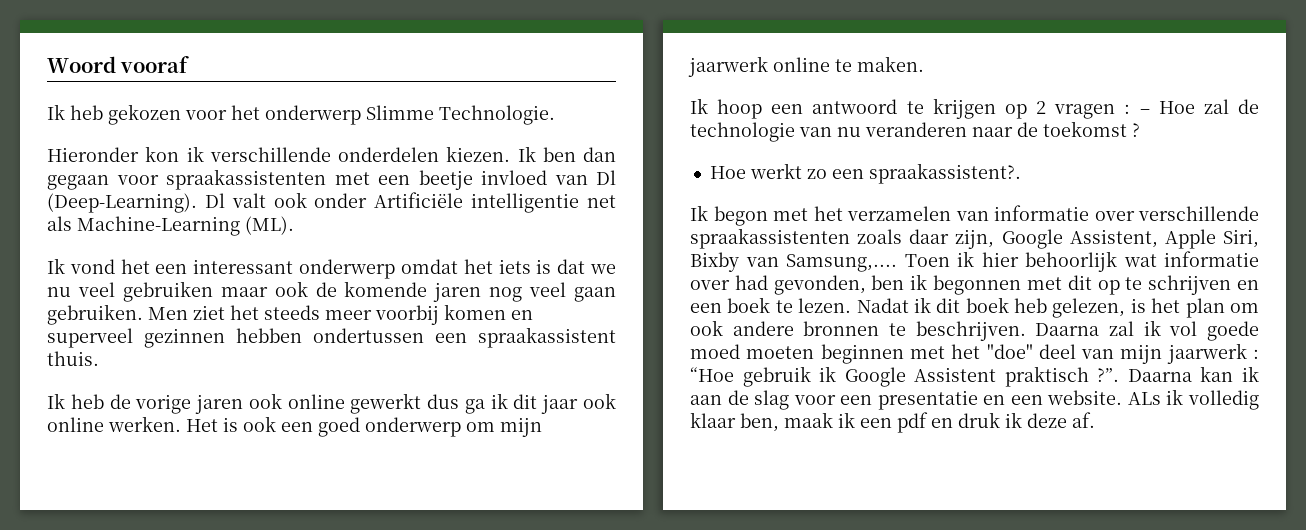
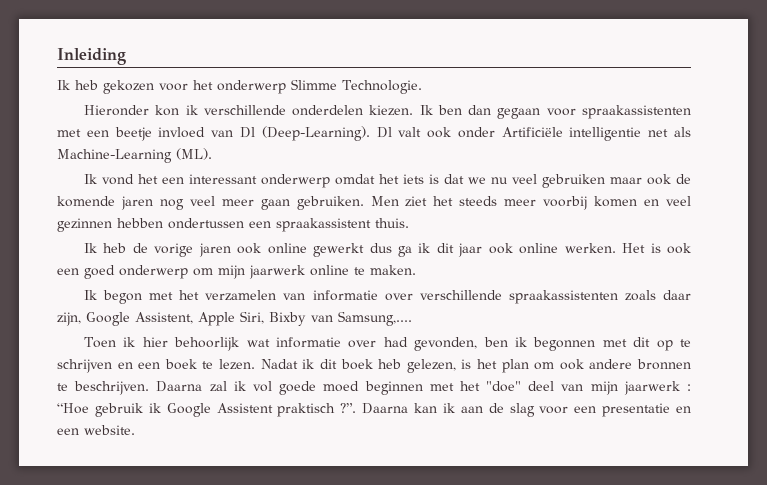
[47,56,190,73] Woord vooraf -> [57,48,126,65] Inleiding
(567, 289) none -> [221,199,254,206] meer
[47,328,133,348] superveel -> [665,196,691,206] veel
[690,98,1259,119] [690,121,1140,142] [709,163,1021,184] // Ik hoop een antwoord te krijgen op 2 vragen : – Hoe zal de technologie van nu veranderen naar de toekomst ? // Hoe werkt zo een spraakassistent?. -> (416, 270) none
(897, 263) none -> (412, 318) //
[746,346,815,359] moeten -> (360, 386) none
[1127,389,1259,410] [690,412,1095,433] ALs ik volledig klaar ben, maak ik een pdf en druk ik deze af. -> (135, 430) none

